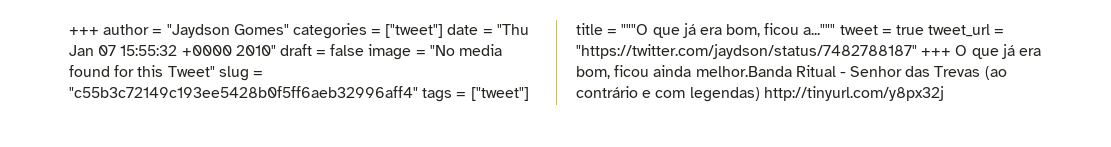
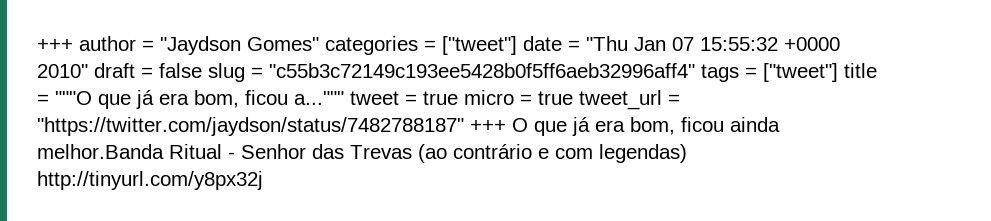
[368,44,503,60] [69,65,215,77] image = "No media found for this Tweet" -> (202, 70) none
(925, 30) none -> [464,90,573,105] micro = true

